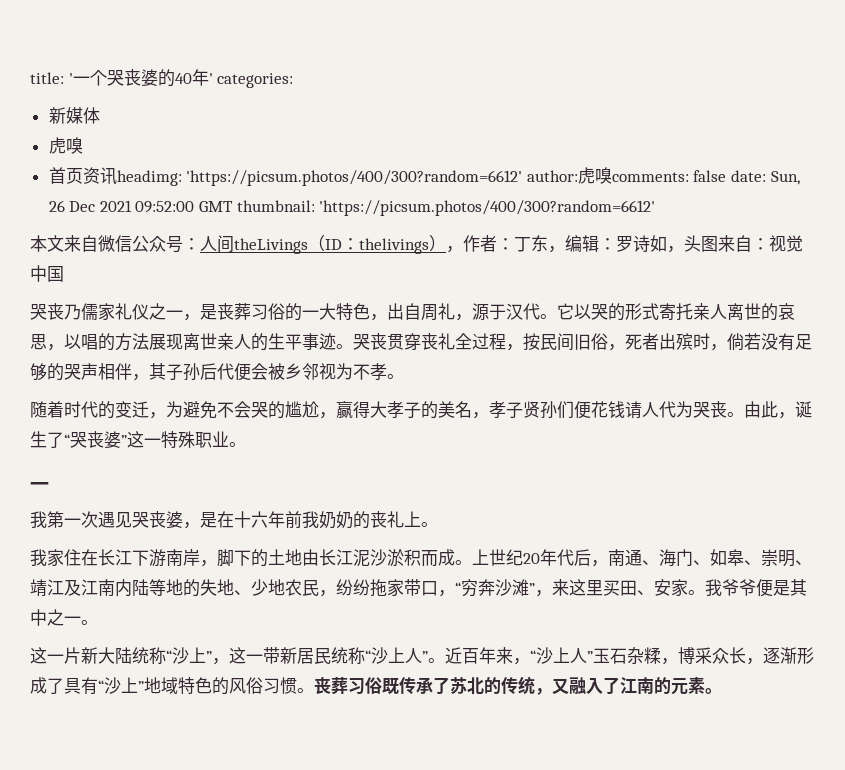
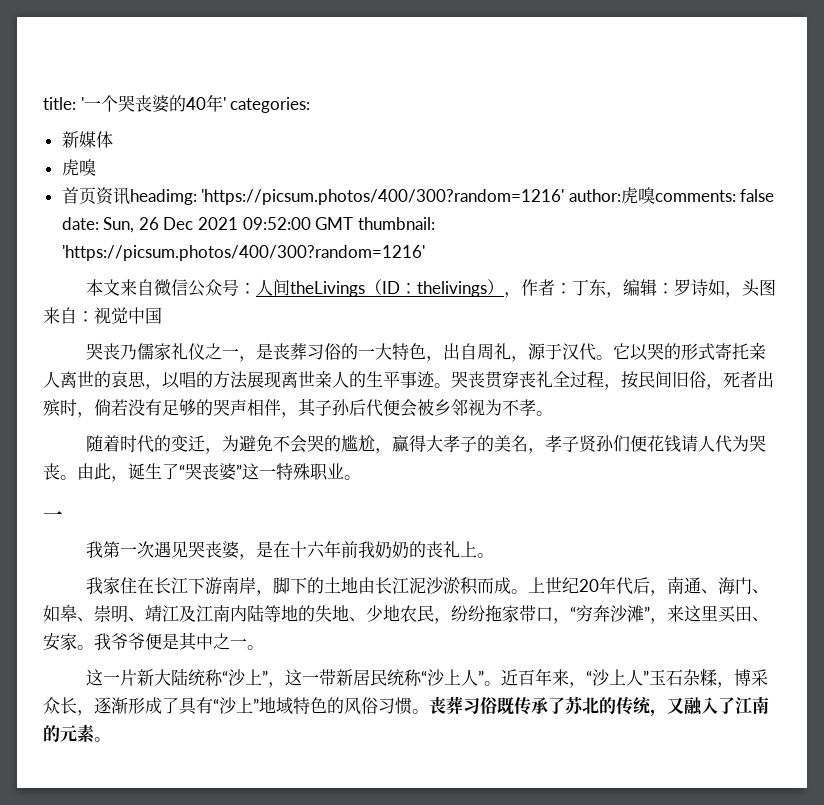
[186,170,523,186] 'https://picsum.photos/400/300?random=6612' -> [201,189,565,205] 'https://picsum.photos/400/300?random=1216'
[319,200,656,216] 'https://picsum.photos/400/300?random=6612' -> [61,245,425,261] 'https://picsum.photos/400/300?random=1216'

